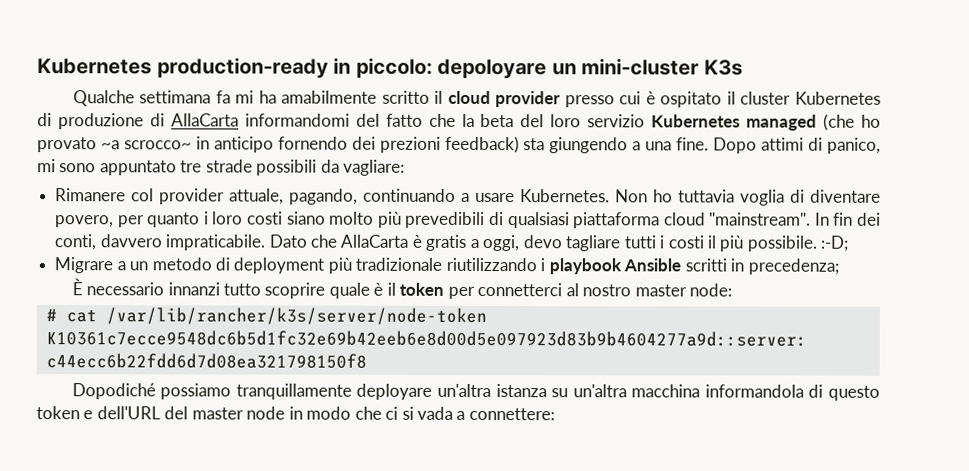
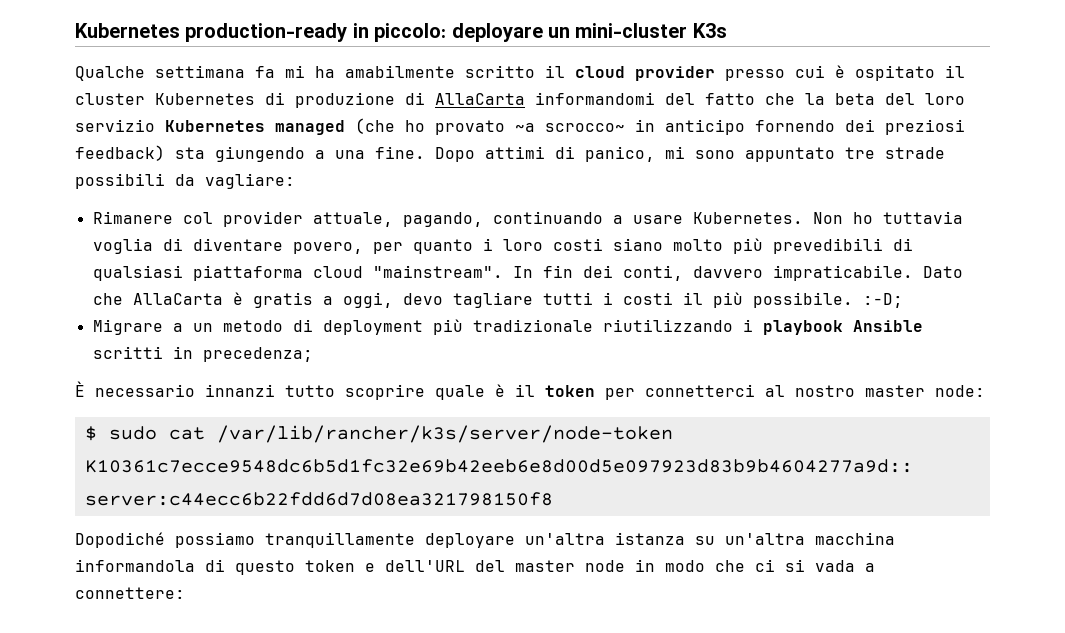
[437,58,548,80] depoloyare -> [451,23,543,42] deployare
[379,136,441,153] prezioni -> [885,119,965,135] preziosi
[45,309,57,322] # -> [84,426,157,441] $ sudo

